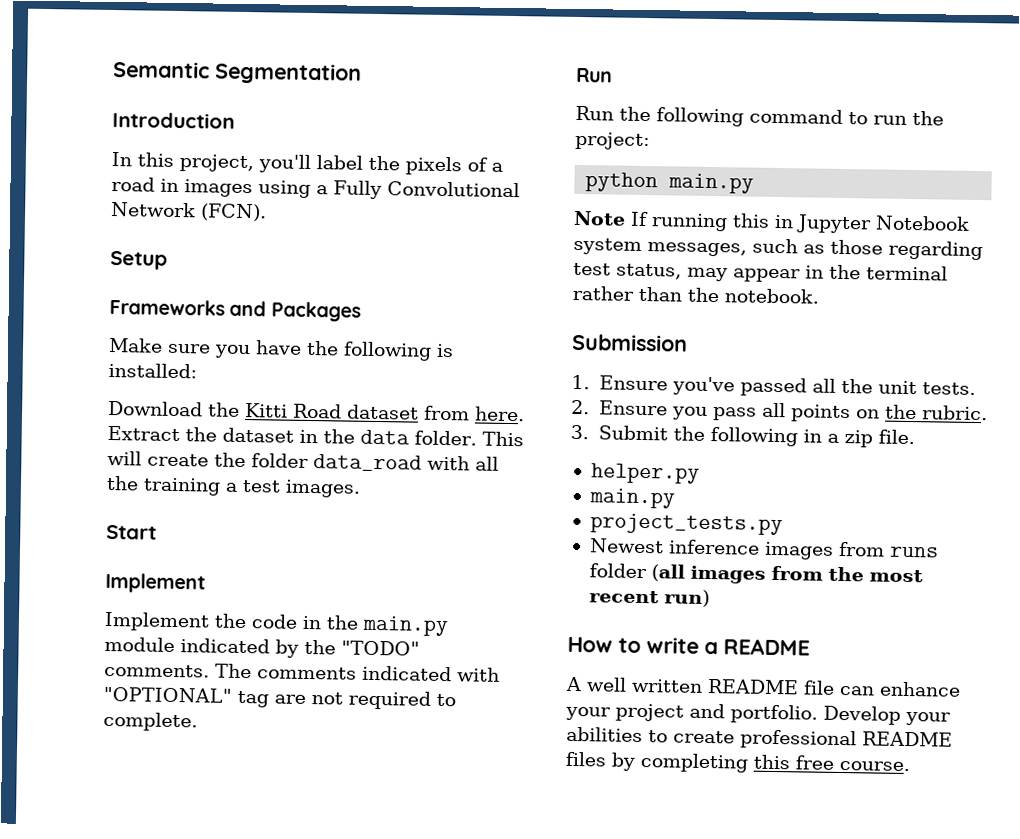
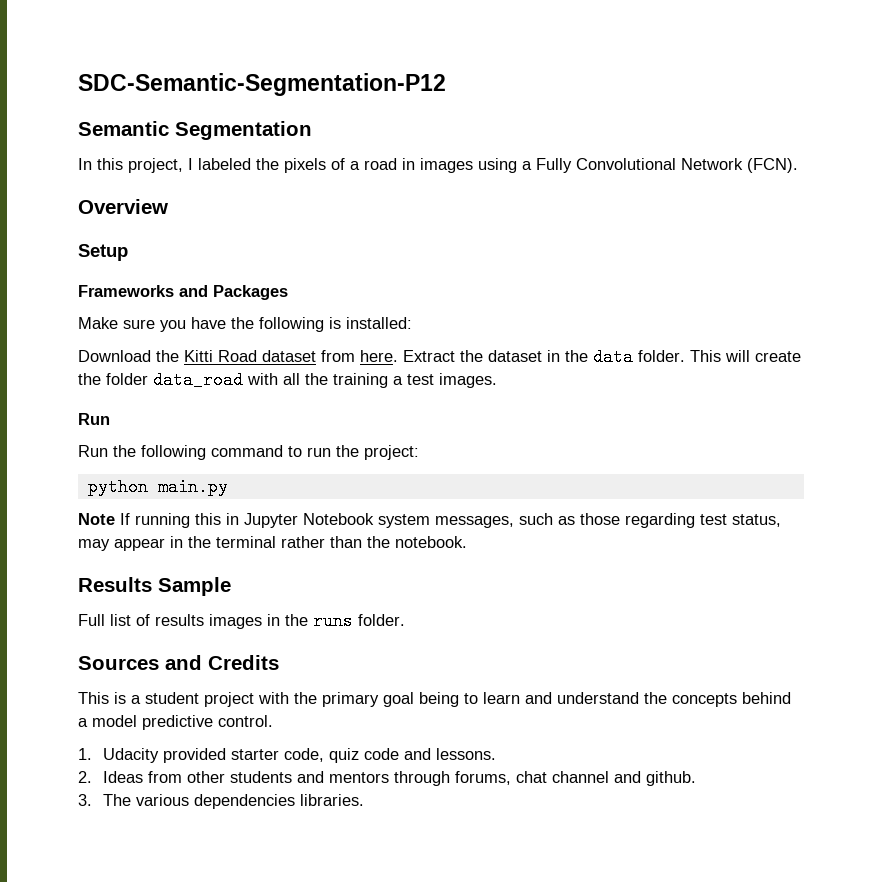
(113, 70) none -> [78,73,446,96] SDC-Semantic-Segmentation-P12 //
[112,112,235,129] // Introduction -> (312, 130) none
[258,154,363,173] you'll label -> [188,158,251,170] I labeled
(267, 212) none -> [78,199,168,214] // Overview
[106,524,157,540] [105,572,206,594] [104,611,449,637] [104,636,420,658] [104,663,500,682] [103,686,456,710] [103,711,198,732] // Start // Implement // Implement the code in the main.py module indicated by the "TODO" comments. The comments indicated with "OPTIONAL" tag are not required to complete. -> (497, 380) none
[572,333,688,352] [571,374,976,397] [571,399,988,423] [570,424,915,448] [590,463,700,484] [588,488,675,509] [589,513,783,536] [589,538,939,560] [588,563,923,584] [588,589,710,608] [567,636,810,656] [565,676,961,697] [565,703,951,726] [566,726,953,750] [565,751,910,773] Submission // 1. Ensure you've passed all the unit tests. // 2. Ensure you pass all points on the rubric. // 3. Submit the following in a zip file. // helper.py // main.py // project_tests.py // Newest inference images from runs folder (all images from the most recent run) // How to write a README // A well written README file can enhance your project and portfolio. Develop your abilities to create professional README files by completing this free course. -> [78,577,231,596] [78,612,405,630] [78,655,279,670] [78,692,791,707] [78,715,273,730] [78,748,496,763] [78,771,696,786] [78,794,364,809] Results Sample // Full list of results images in the runs folder. // Sources and Credits // This is a student project with the primary goal being to learn and understand the concepts behind a model predictive control. // 1. Udacity provided starter code, quiz code and lessons. // 2. Ideas from other students and mentors through forums, chat channel and github. // 3. The various dependencies libraries.

